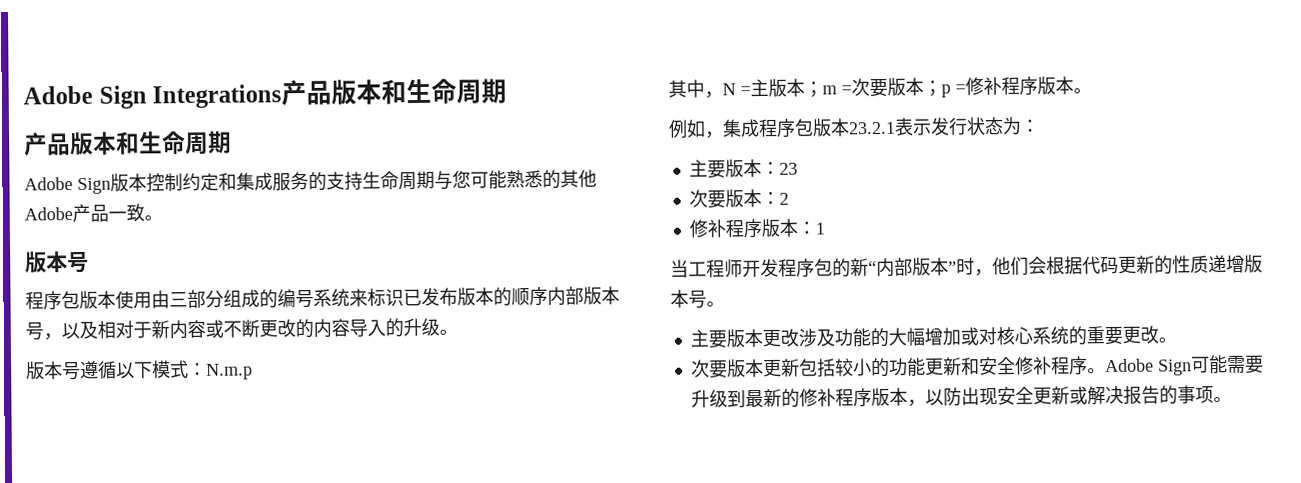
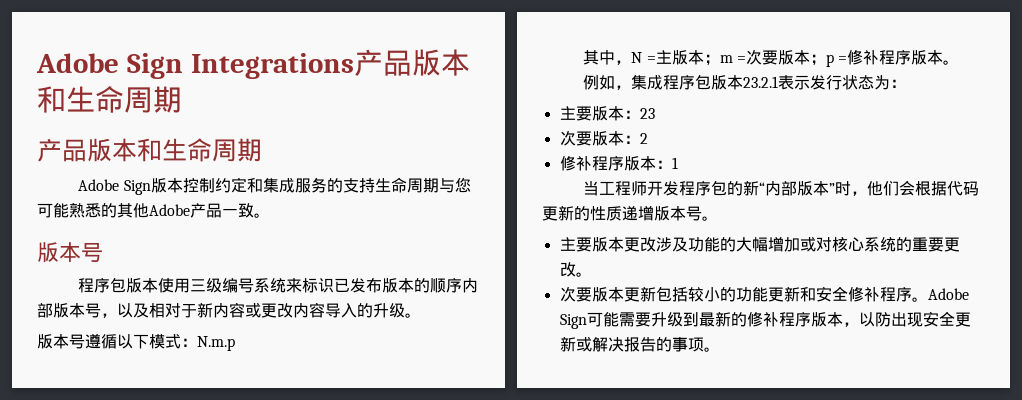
[151,289,278,309] 由三部分组成的 -> [190,278,223,293] 三级
[223,318,314,339] 不断更改的 -> [261,303,293,318] 更改

